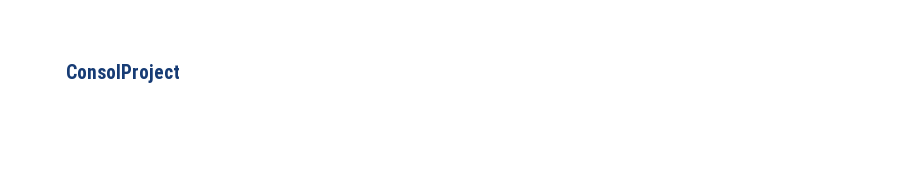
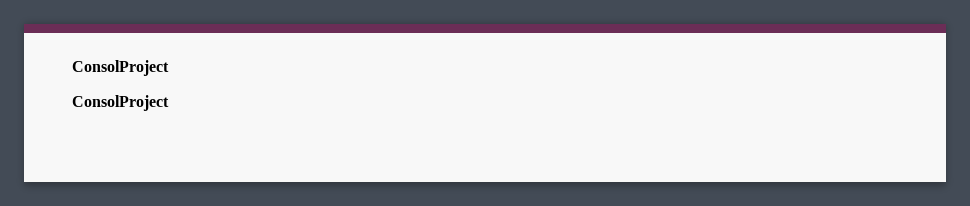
[66,64,180,83] ConsolProject -> [72,60,169,76] [72,95,169,111] ConsolProject // ConsolProject

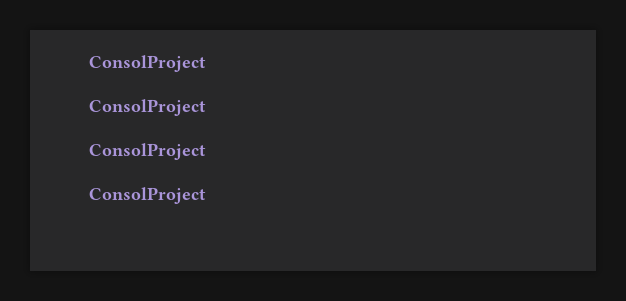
[72,60,169,76] [72,95,169,111] ConsolProject // ConsolProject -> [89,55,206,72] [89,99,206,116] [89,143,206,160] [89,187,206,204] ConsolProject // ConsolProject // ConsolProject // ConsolProject

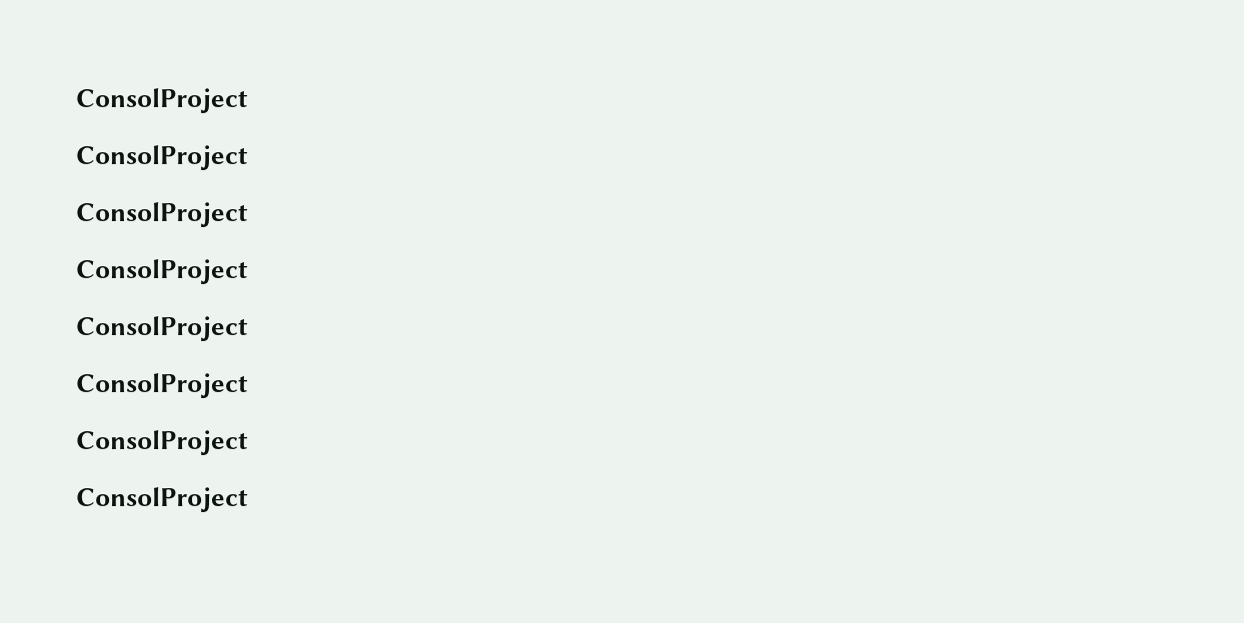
[89,55,206,72] [89,99,206,116] [89,143,206,160] [89,187,206,204] ConsolProject // ConsolProject // ConsolProject // ConsolProject -> [75,88,248,114] [75,145,248,171] [75,202,248,228] [75,259,248,285] [76,316,249,342] [76,373,249,399] [76,430,249,456] [76,487,249,513] ConsolProject // ConsolProject // ConsolProject // ConsolProject // ConsolProject // ConsolProject // ConsolProject // ConsolProject

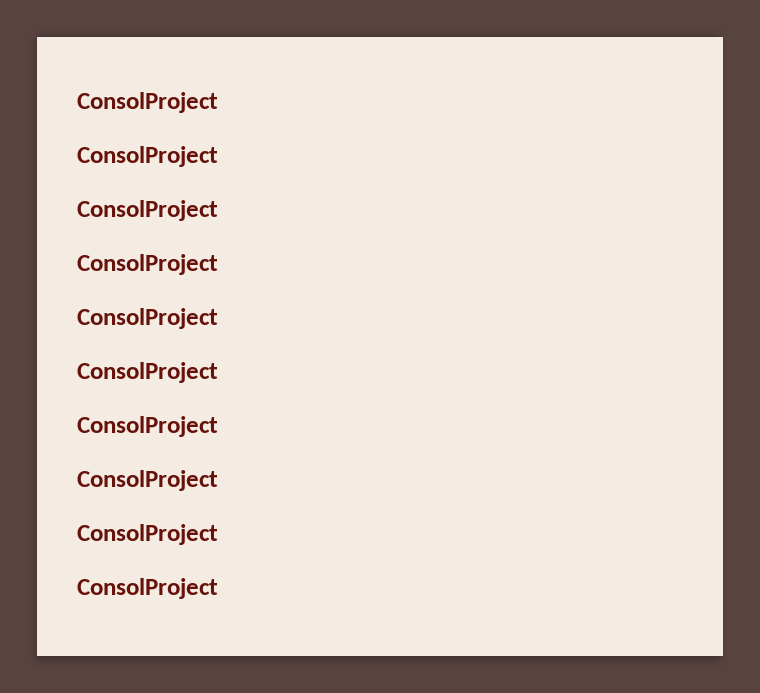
[75,88,248,114] [75,145,248,171] [75,202,248,228] [75,259,248,285] [76,316,249,342] [76,373,249,399] [76,430,249,456] [76,487,249,513] ConsolProject // ConsolProject // ConsolProject // ConsolProject // ConsolProject // ConsolProject // ConsolProject // ConsolProject -> [77,92,218,113] [77,146,218,167] [77,200,218,221] [77,254,218,275] [77,308,218,329] [77,362,218,383] [77,416,218,437] [77,470,218,491] [77,524,218,545] [77,578,218,599] ConsolProject // ConsolProject // ConsolProject // ConsolProject // ConsolProject // ConsolProject // ConsolProject // ConsolProject // ConsolProject // ConsolProject

